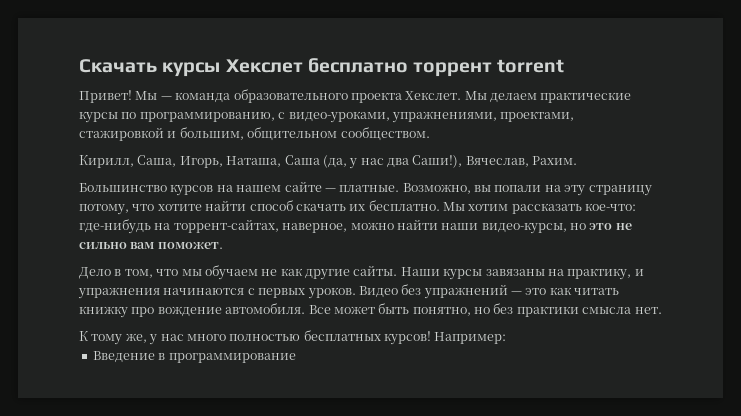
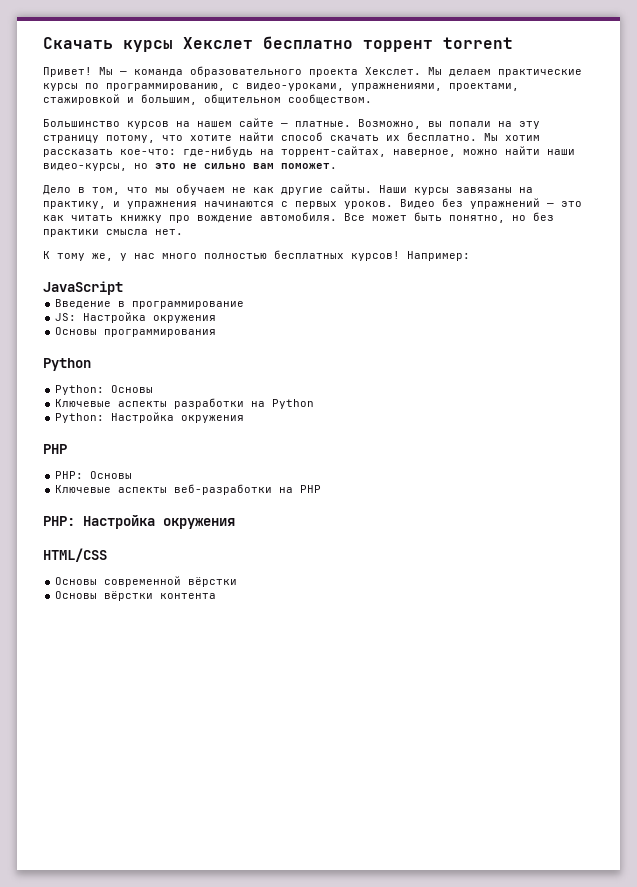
[79,155,578,169] // Кирилл, Саша, Игорь, Наташа, Саша (да, у нас два Саши!), Вячеслав, Рахим. -> (372, 99) none
(507, 338) none -> [43,281,123,295] // JavaScript
(296, 358) none -> [55,312,217,323] [55,327,217,337] [43,358,91,371] [55,385,154,395] [55,398,315,409] [55,412,245,423] [43,444,67,454] [55,471,133,479] [55,484,322,495] [43,515,235,529] [43,548,107,562] [55,576,238,587] [55,591,217,601] // JS: Настройка окружения // Основы программирования // Python // Python: Основы // Ключевые аспекты разработки на Python // Python: Настройка окружения // PHP // PHP: Основы // Ключевые аспекты веб-разработки на PHP // PHP: Настройка окружения // HTML/CSS // Основы современной вёрстки // Основы вёрстки контента

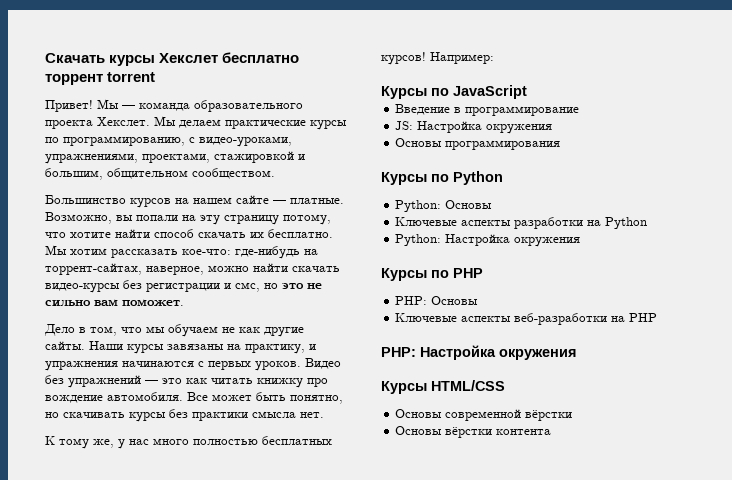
[547,149,575,155] [43,163,127,171] наши видео-курсы, -> [292,266,340,272] [45,280,260,293] скачать видео-курсы без регистрации и смс,
(526, 218) none -> [63,412,166,422] скачивать курсы
(470, 256) none -> [381,86,449,99] Курсы по
(217, 333) none -> [381,172,449,185] Курсы по
(245, 419) none -> [381,268,449,281] Курсы по
(235, 523) none -> [381,381,427,394] Курсы

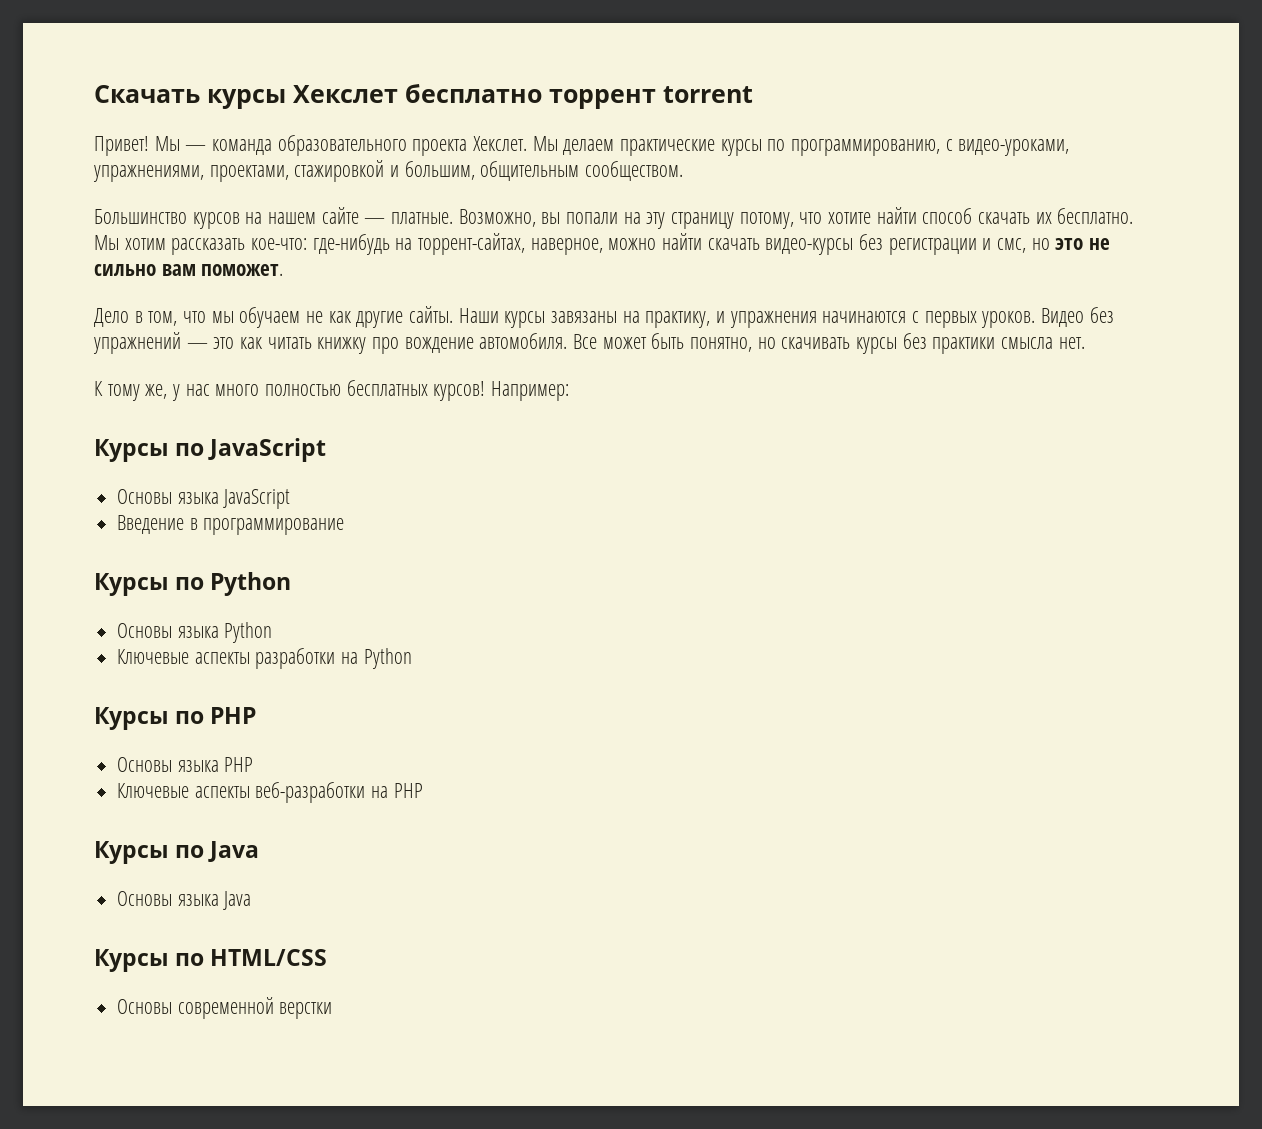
[107,168,188,179] общительном -> [480,161,580,181] общительным
(527, 92) none -> [117,489,291,509] // Основы языка JavaScript
[395,121,553,134] [395,138,561,150] // JS: Настройка окружения // Основы программирования -> (345, 526) none
[395,200,493,212] Python: Основы -> [117,622,273,643] Основы языка Python
[395,234,581,247] // Python: Настройка окружения -> (412, 658) none
[395,296,479,305] PHP: Основы -> [117,757,254,772] Основы языка PHP
[381,345,576,360] [381,381,427,394] PHP: Настройка окружения // Курсы -> [94,841,260,864] [117,891,252,910] [94,949,205,972] Курсы по Java // Основы языка Java // Курсы по
[525,410,573,421] [395,426,552,438] вёрстки // Основы вёрстки контента -> [279,1002,333,1019] верстки

